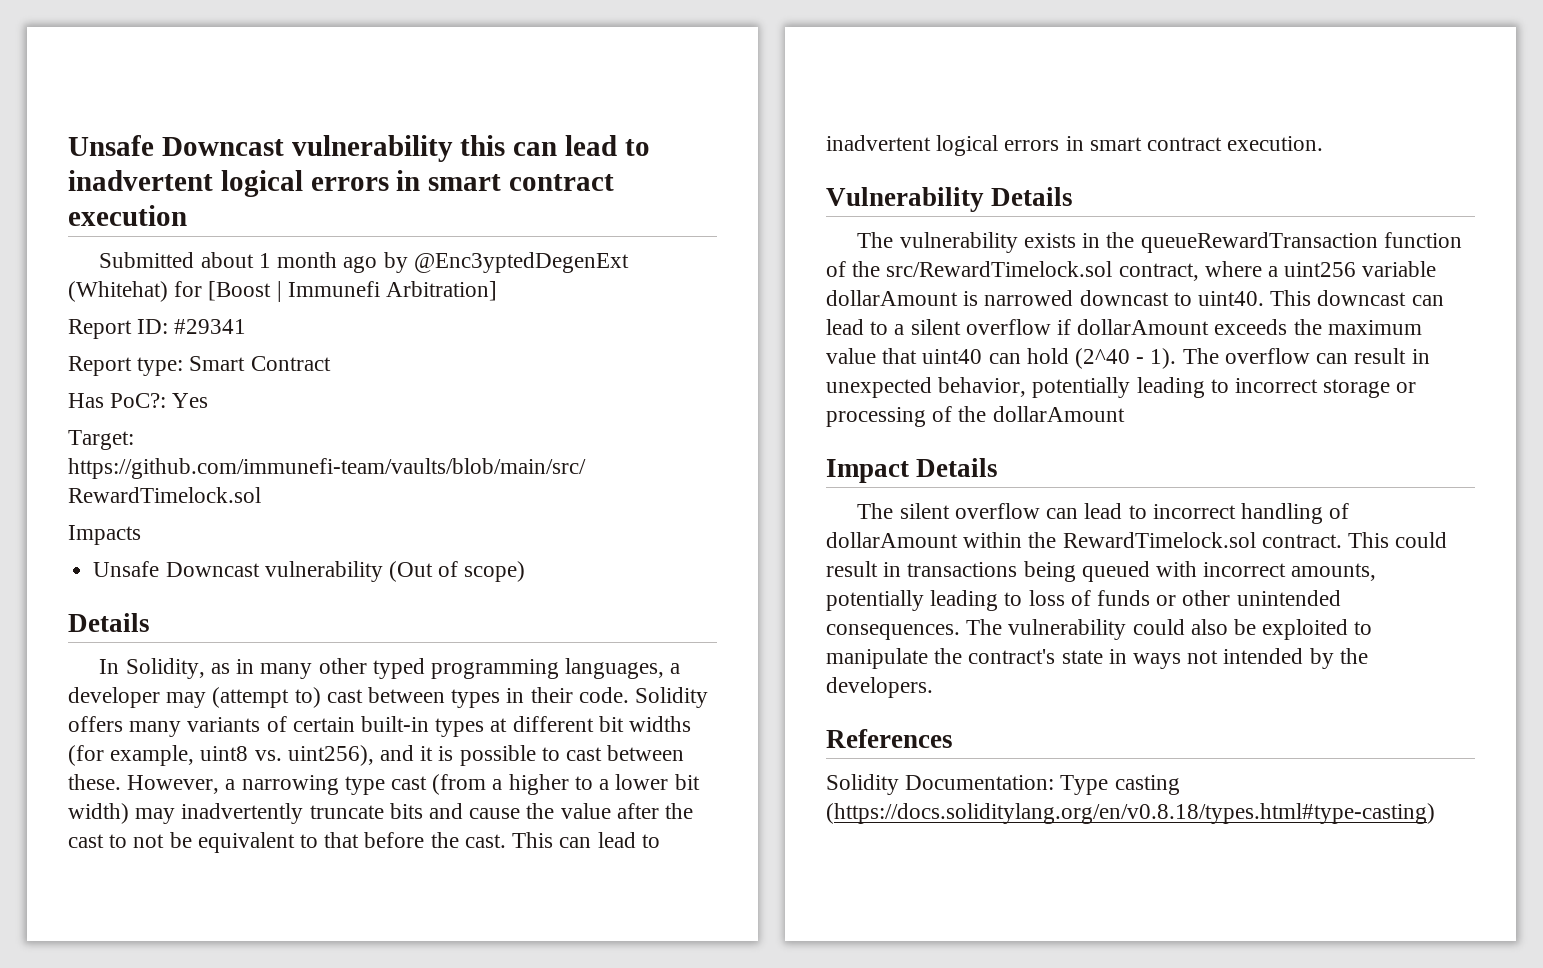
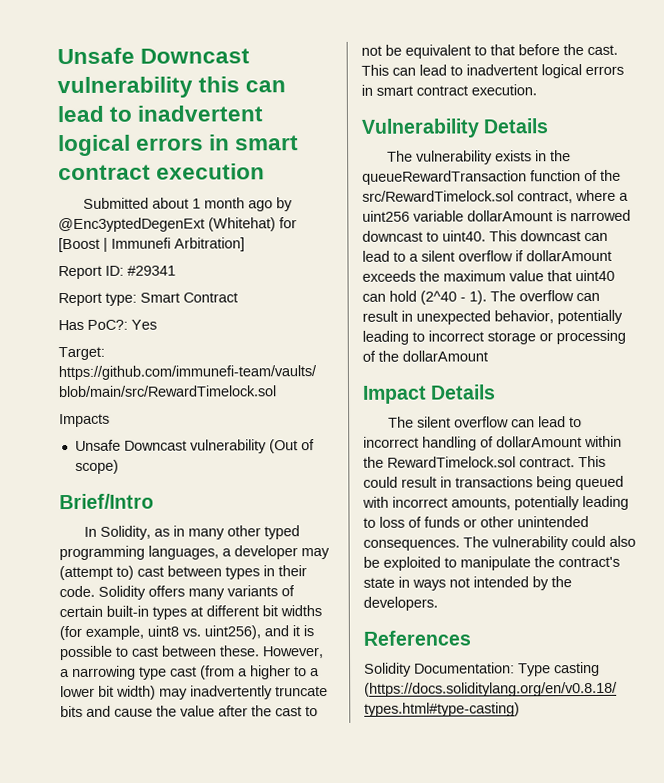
[68,613,150,632] Details -> [59,493,154,510] Brief/Intro

